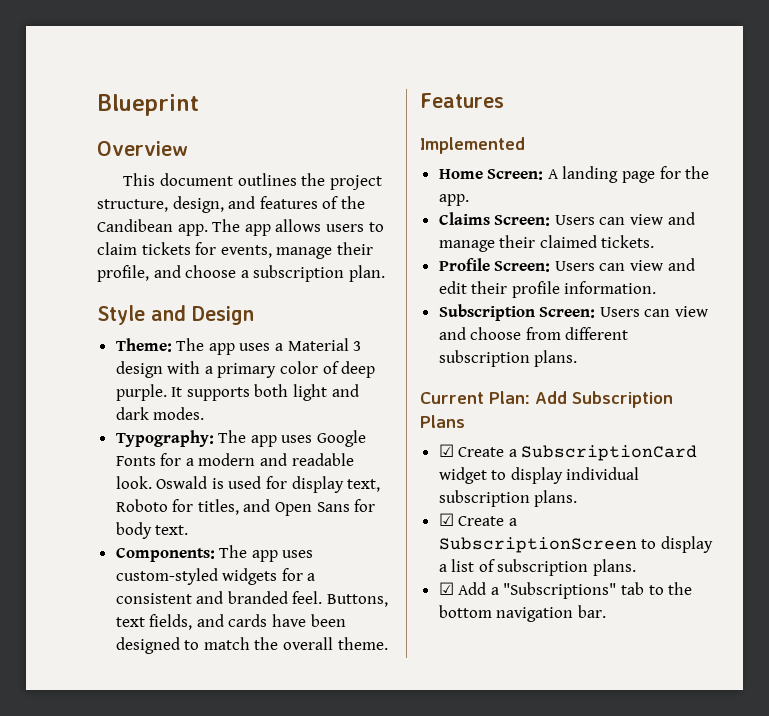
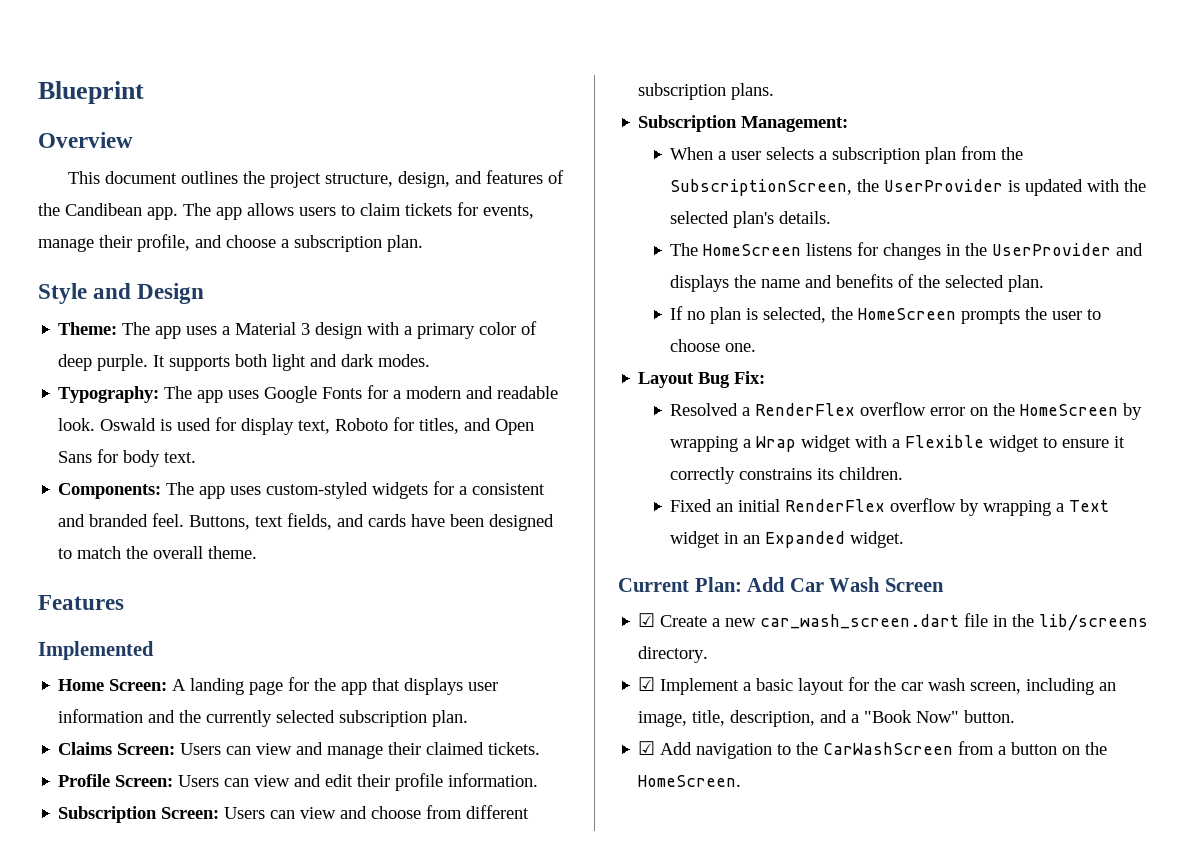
[438,194,469,206] app. -> [341,678,499,695] [58,709,469,727] app that displays user information and the currently selected subscription plan.
(578, 358) none -> [638,115,849,132] [670,146,1024,164] [670,179,1147,196] [670,211,832,228] [670,242,1144,260] [670,274,1045,292] [670,306,1102,324] [670,339,757,352] [638,371,766,388] [670,402,1143,420] [670,435,1126,452] [670,467,904,484] [670,498,1110,516] [670,531,905,548] // Subscription Management: // When a user selects a subscription plan from the SubscriptionScreen, the UserProvider is updated with the selected plan's details. // The HomeScreen listens for changes in the UserProvider and displays the name and benefits of the selected plan. // If no plan is selected, the HomeScreen prompts the user to choose one. // Layout Bug Fix: // Resolved a RenderFlex overflow error on the HomeScreen by wrapping a Wrap widget with a Flexible widget to ensure it correctly constrains its children. // Fixed an initial RenderFlex overflow by wrapping a Text widget in an Expanded widget.
[572,391,673,408] [420,415,465,428] [438,444,698,461] [438,467,640,484] [438,490,578,507] [438,513,517,526] [438,536,713,553] [438,559,637,576] [438,582,693,599] [438,605,606,622] Subscription Plans // ☑ Create a SubscriptionCard widget to display individual subscription plans. // ☑ Create a SubscriptionScreen to display a list of subscription plans. // ☑ Add a "Subscriptions" tab to the bottom navigation bar. -> [789,577,944,592] [638,613,1149,631] [638,646,709,663] [638,677,1117,695] [638,710,1016,727] [638,741,1108,759] [638,775,742,787] Car Wash Screen // ☑ Create a new car_wash_screen.dart file in the lib/screens directory. // ☑ Implement a basic layout for the car wash screen, including an image, title, description, and a "Book Now" button. // ☑ Add navigation to the CarWashScreen from a button on the HomeScreen.

